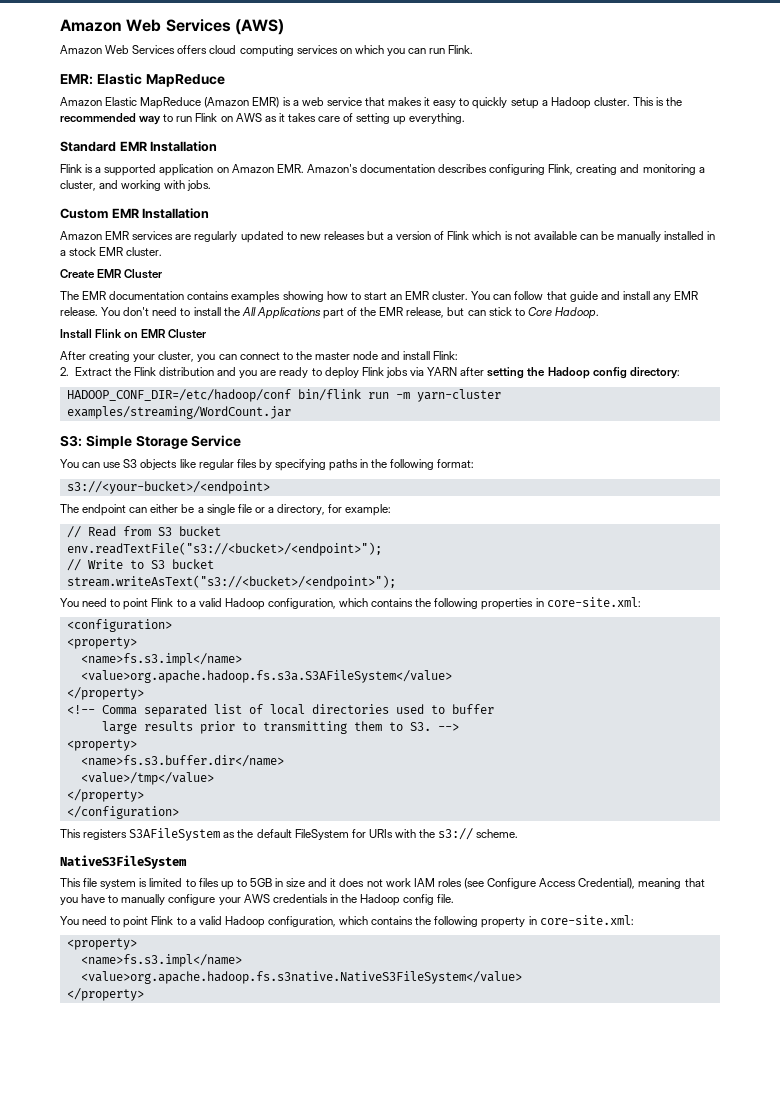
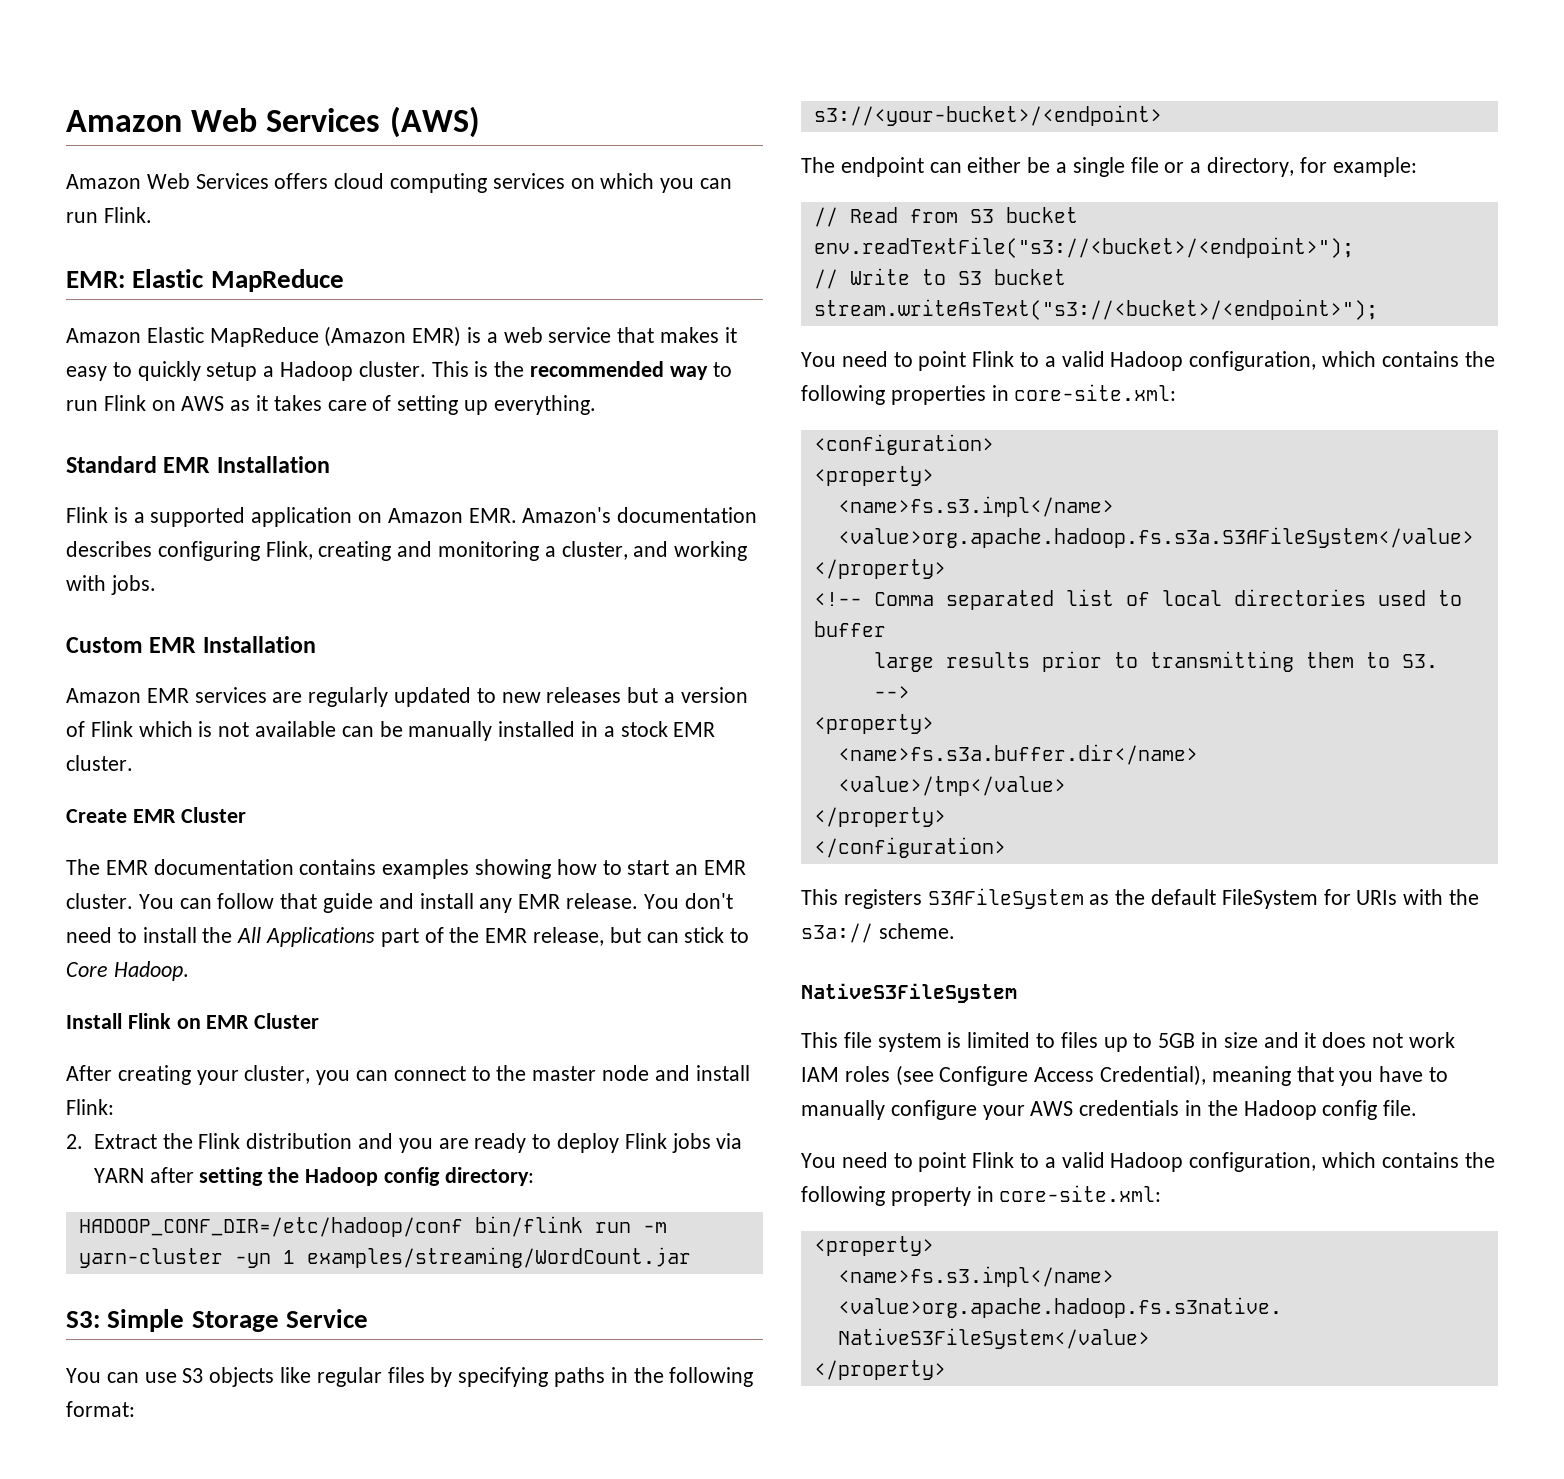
(501, 395) none -> [234,1250,295,1268] -yn 1
[80,755,284,767] <name>fs.s3.buffer.dir</name> -> [837,744,1198,765] <name>fs.s3a.buffer.dir</name>
[438,828,474,840] s3:// -> [801,923,873,943] s3a://

